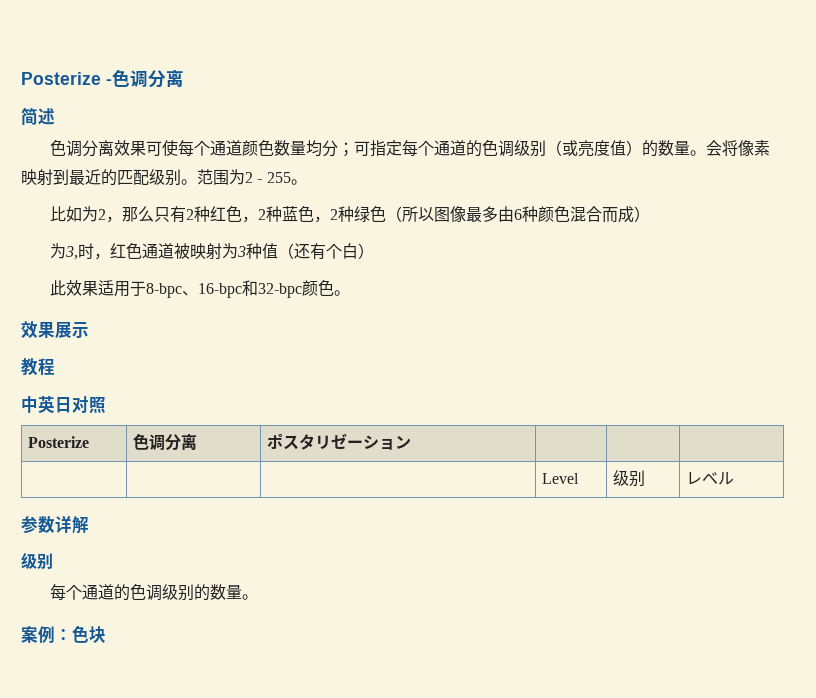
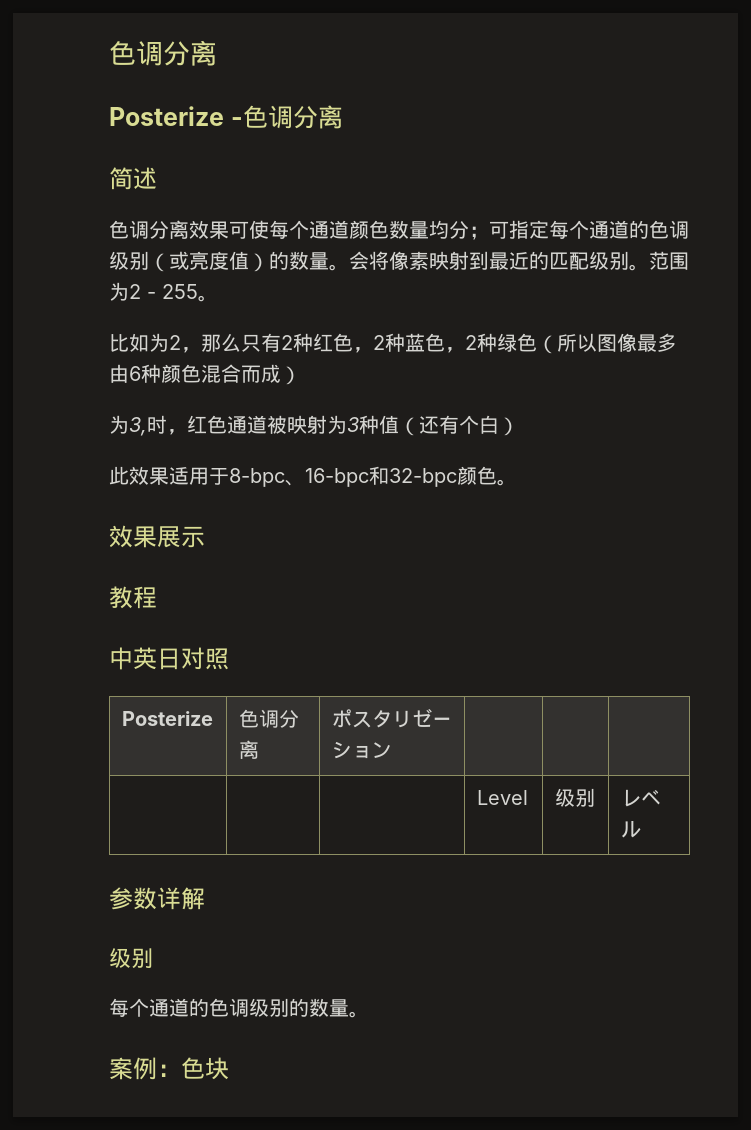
(21, 78) none -> [109,40,217,66] 色调分离 //

